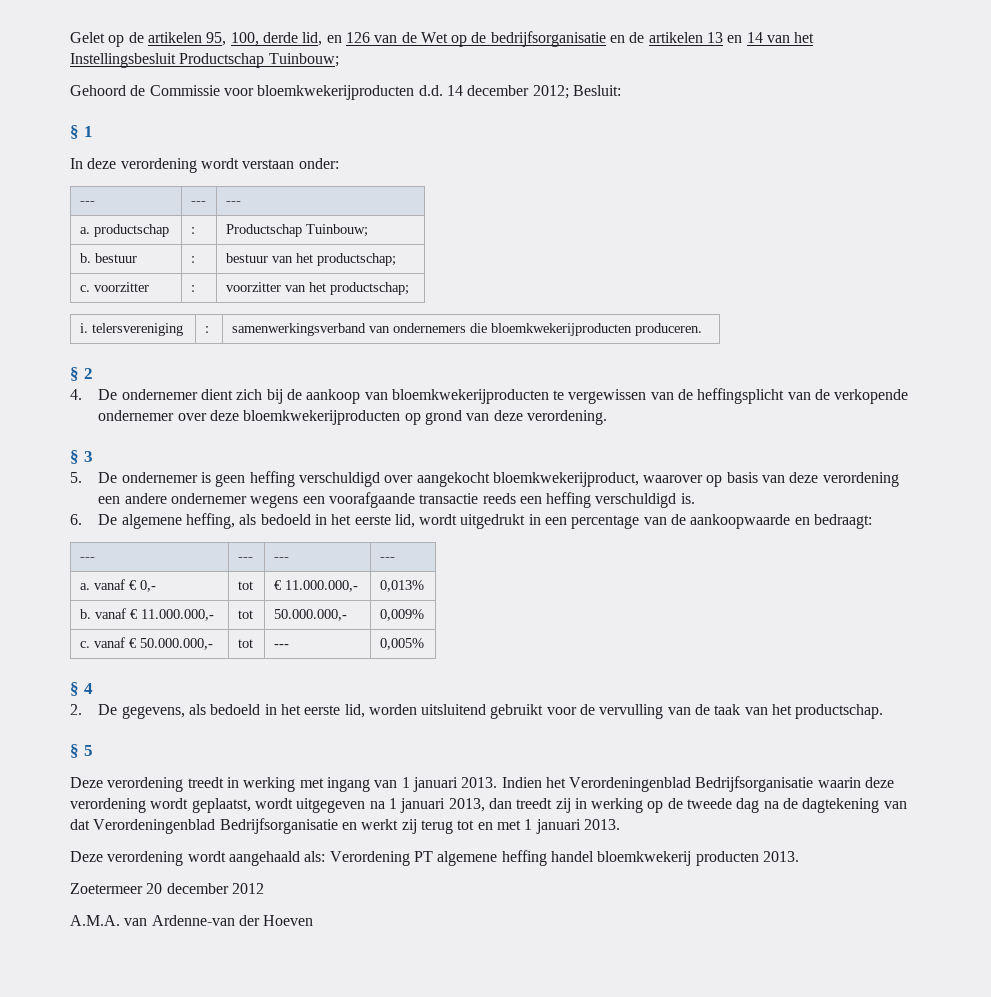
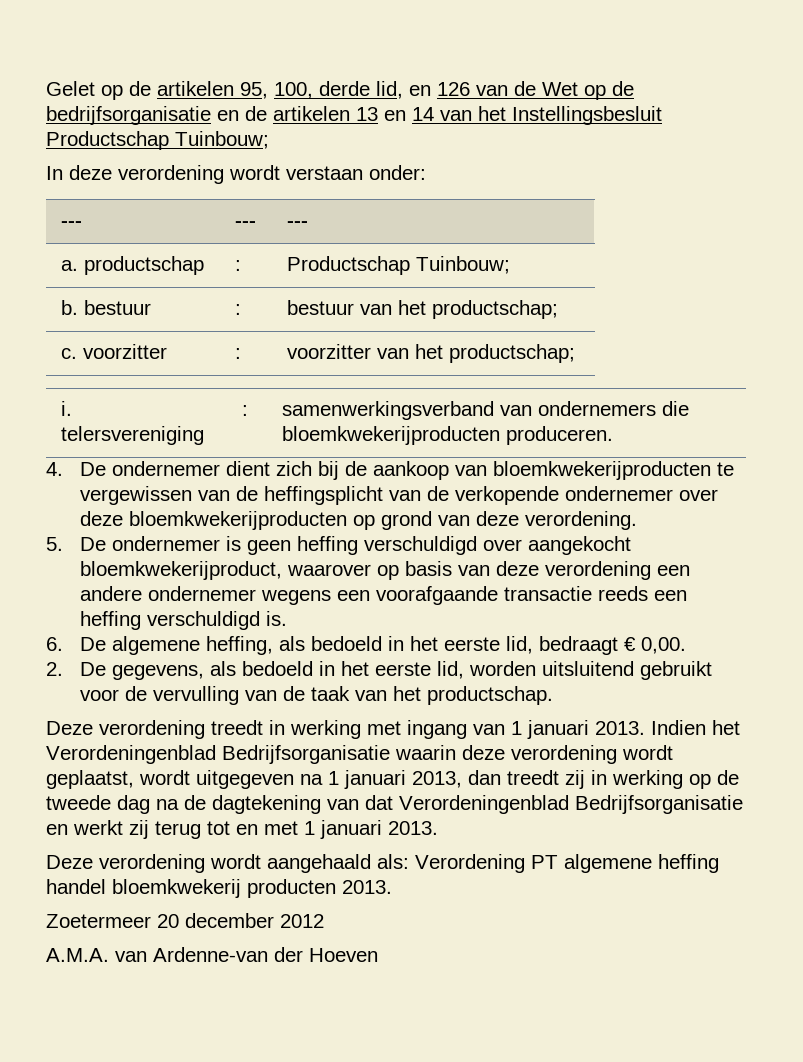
[70,85,621,100] [70,125,93,139] // Gehoord de Commissie voor bloemkwekerijproducten d.d. 14 december 2012; Besluit: // § 1 -> (269, 140) none
[70,367,93,381] // § 2 -> (613, 435) none
[70,450,93,464] // § 3 -> (637, 520) none
[419,514,873,529] [79,557,95,561] [237,557,253,561] [273,557,289,561] [379,557,395,561] [79,579,156,592] [237,581,253,590] [273,580,358,592] [379,580,424,592] [79,608,214,621] [237,610,253,619] [273,609,347,621] [379,609,424,621] [79,637,213,650] [237,639,253,648] [273,644,289,648] [379,638,424,650] [70,682,93,696] wordt uitgedrukt in een percentage van de aankoopwaarde en bedraagt: // --- | --- | --- | --- // a. vanaf € 0,- | tot | € 11.000.000,- | 0,013% // b. vanaf € 11.000.000,- | tot | 50.000.000,- | 0,009% // c. vanaf € 50.000.000,- | tot | --- | 0,005% // § 4 -> [538,636,686,655] bedraagt € 0,00.
[70,744,93,758] // § 5 -> (553, 695) none

